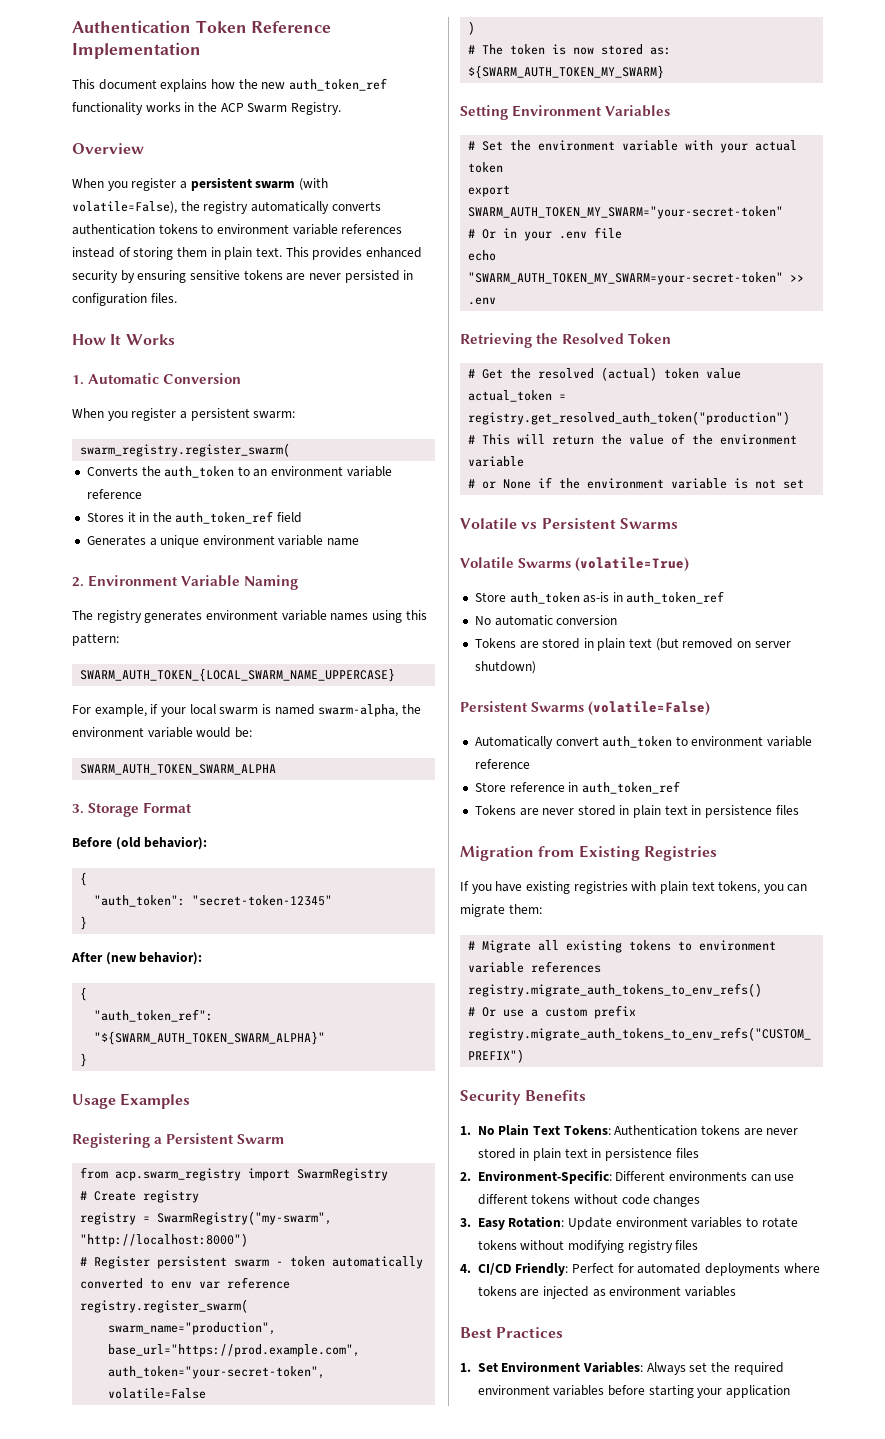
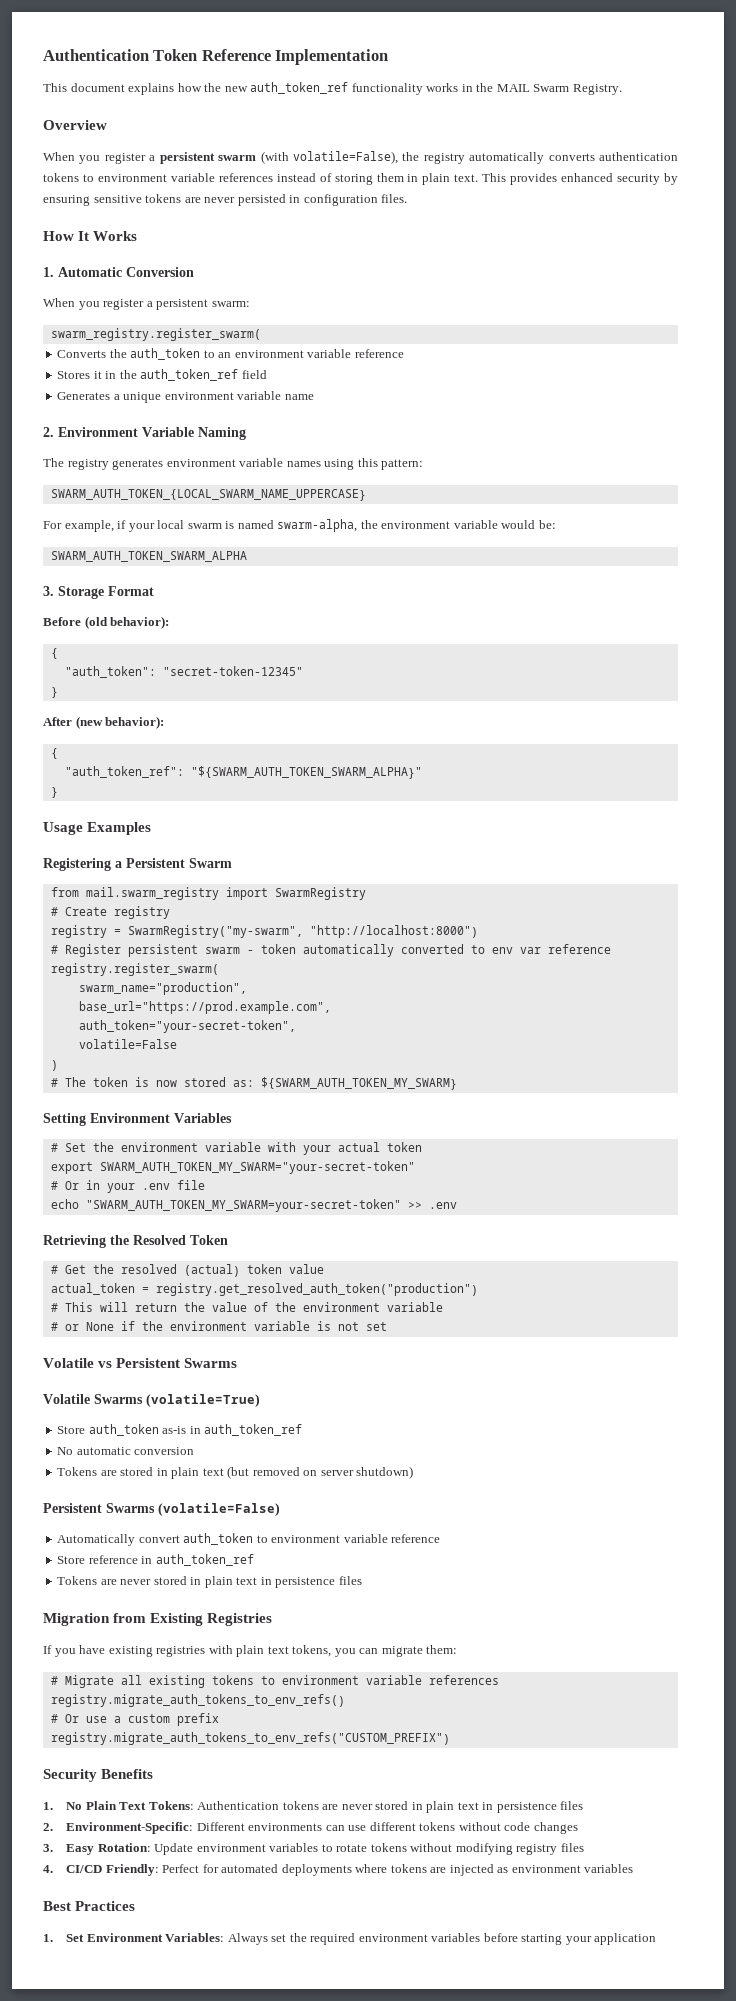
[220,103,244,112] ACP -> [496,84,530,92] MAIL
[115,1168,242,1181] acp.swarm_registry -> [85,887,219,900] mail.swarm_registry

